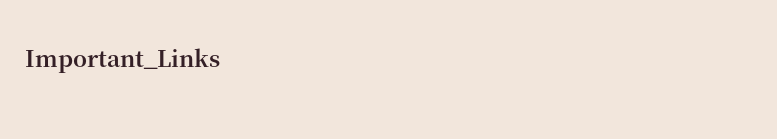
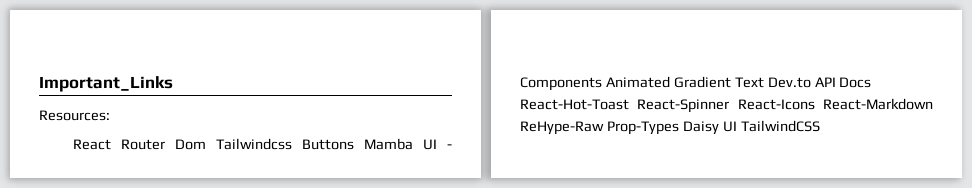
(220, 60) none -> [39,110,110,121] [73,138,453,150] [520,76,872,91] [520,98,933,113] [520,120,820,135] // Resources: // React Router Dom Tailwindcss Buttons Mamba UI - Components Animated Gradient Text Dev.to API Docs React-Hot-Toast React-Spinner React-Icons React-Markdown ReHype-Raw Prop-Types Daisy UI TailwindCSS

